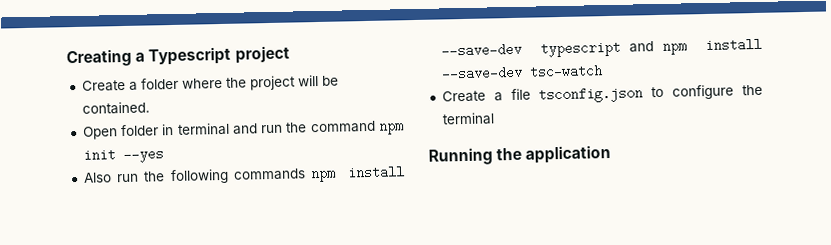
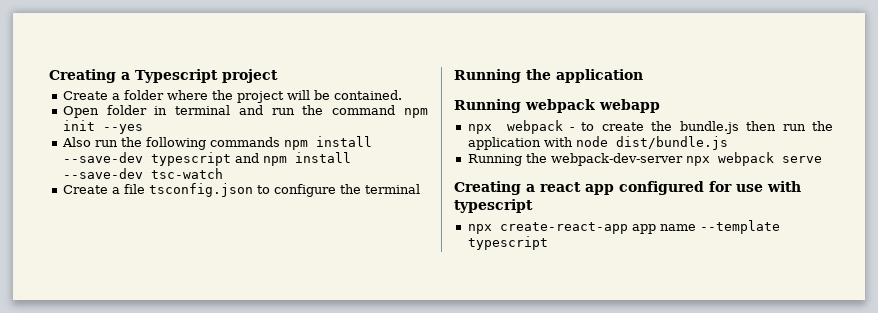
(612, 154) none -> [454,99,660,113] [467,120,833,134] [467,136,728,150] [467,152,822,166] [454,181,801,195] [454,199,533,213] [467,220,780,234] [467,236,548,250] // Running webpack webapp // npx webpack - to create the bundle.js then run the application with node dist/bundle.js // Running the webpack-dev-server npx webpack serve // Creating a react app configured for use with typescript // npx create-react-app app name --template typescript

